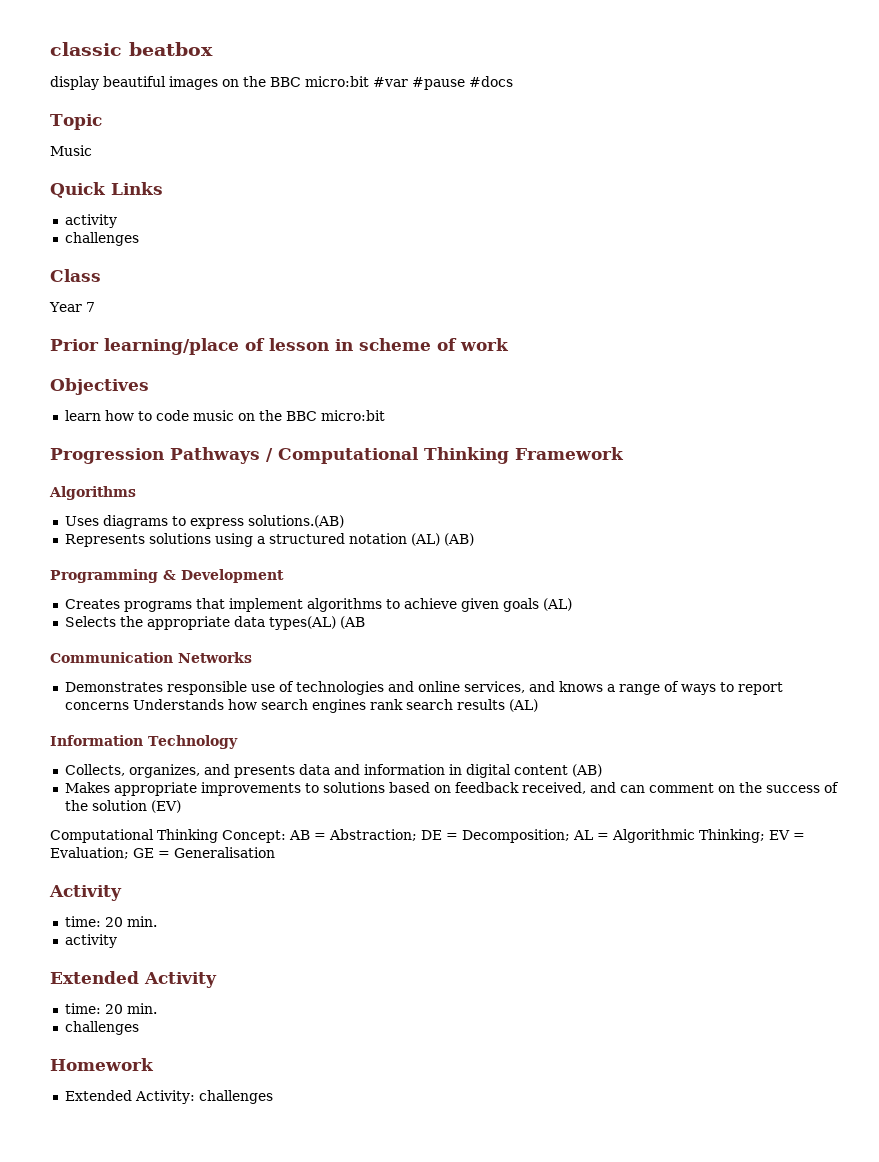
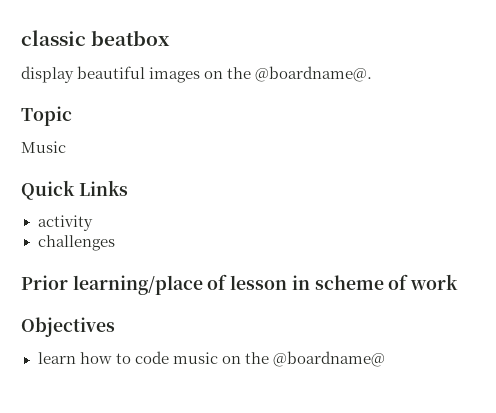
[270,76,513,90] BBC micro:bit #var #pause #docs -> [255,66,373,82] @boardname@.
[50,269,101,282] [49,302,95,312] // Class // Year 7 -> (115, 243) none
[285,410,385,421] [50,447,624,464] [49,486,136,500] [64,515,344,529] [64,533,474,547] [50,569,284,583] [64,598,572,612] [64,616,365,630] [50,652,252,663] [64,681,783,695] [64,699,538,713] [50,735,238,749] [64,764,602,778] [64,782,839,796] [64,800,181,813] [50,829,805,843] [50,847,275,859] [49,885,122,901] [64,916,157,927] [64,934,117,948] [50,971,217,988] [64,1003,157,1014] [64,1021,139,1035] [50,1058,154,1071] [64,1090,273,1104] BBC micro:bit // Progression Pathways / Computational Thinking Framework // Algorithms // Uses diagrams to express solutions.(AB) // Represents solutions using a structured notation (AL) (AB) // Programming & Development // Creates programs that implement algorithms to achieve given goals (AL) // Selects the appropriate data types(AL) (AB // Communication Networks // Demonstrates responsible use of technologies and online services, and knows a range of ways to report concerns Understands how search engines rank search results (AL) // Information Technology // Collects, organizes, and presents data and information in digital content (AB) // Makes appropriate improvements to solutions based on feedback received, and can comment on the success of the solution (EV) // Computational Thinking Concept: AB = Abstraction; DE = Decomposition; AL = Algorithmic Thinking; EV = Evaluation; GE = Generalisation // Activity // time: 20 min. // activity // Extended Activity // time: 20 min. // challenges // Homework // Extended Activity: challenges -> [272,351,385,367] @boardname@

